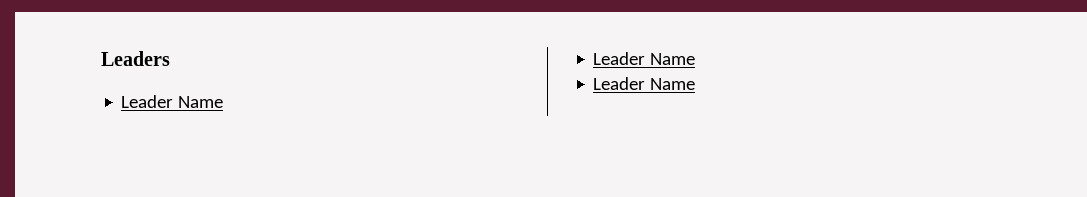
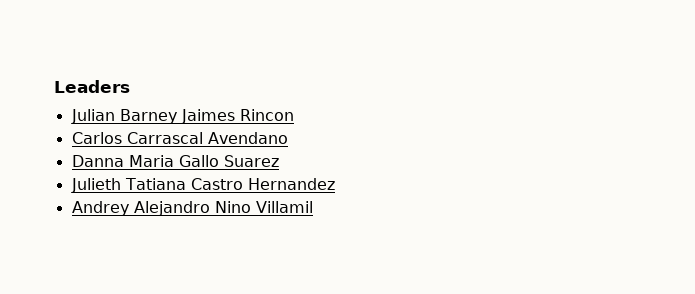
[121,95,224,108] [593,52,696,65] [593,77,696,90] Leader Name // Leader Name // Leader Name -> [70,109,294,124] [71,132,288,144] [71,155,279,167] [70,178,335,193] [71,201,313,216] Julian Barney Jaimes Rincon // Carlos Carrascal Avendano // Danna Maria Gallo Suarez // Julieth Tatiana Castro Hernandez // Andrey Alejandro Nino Villamil

